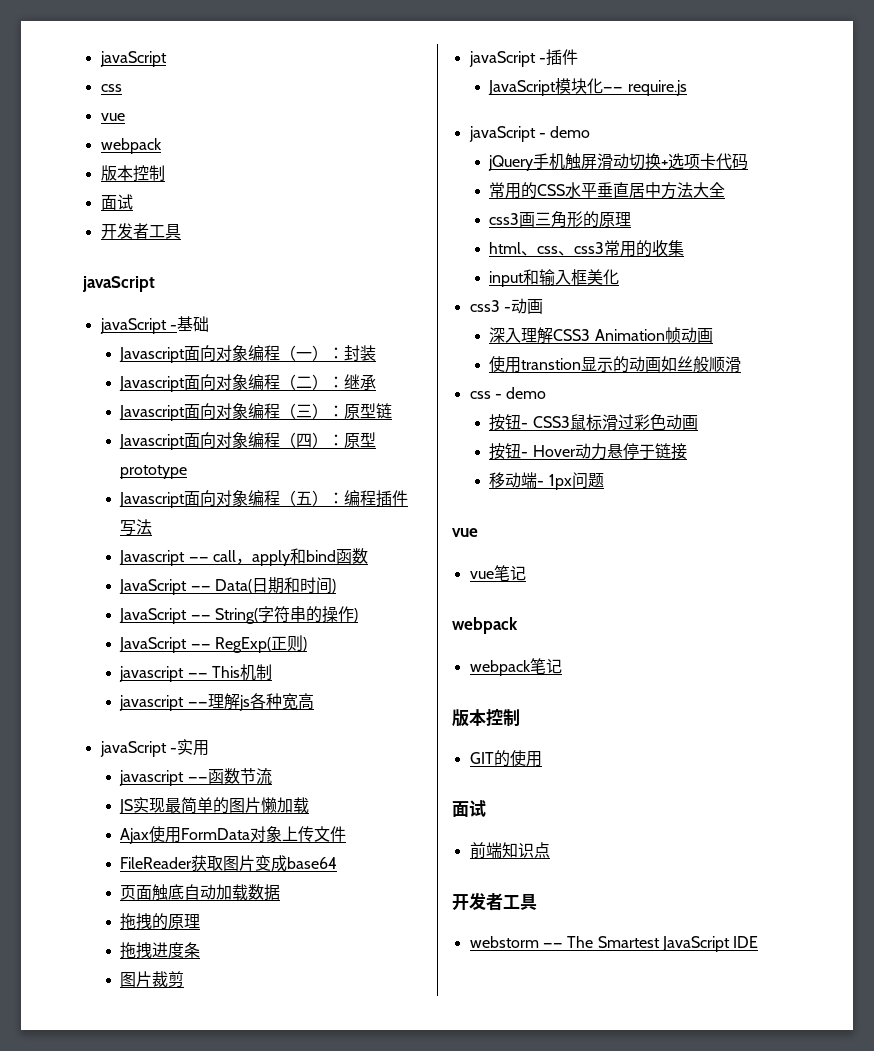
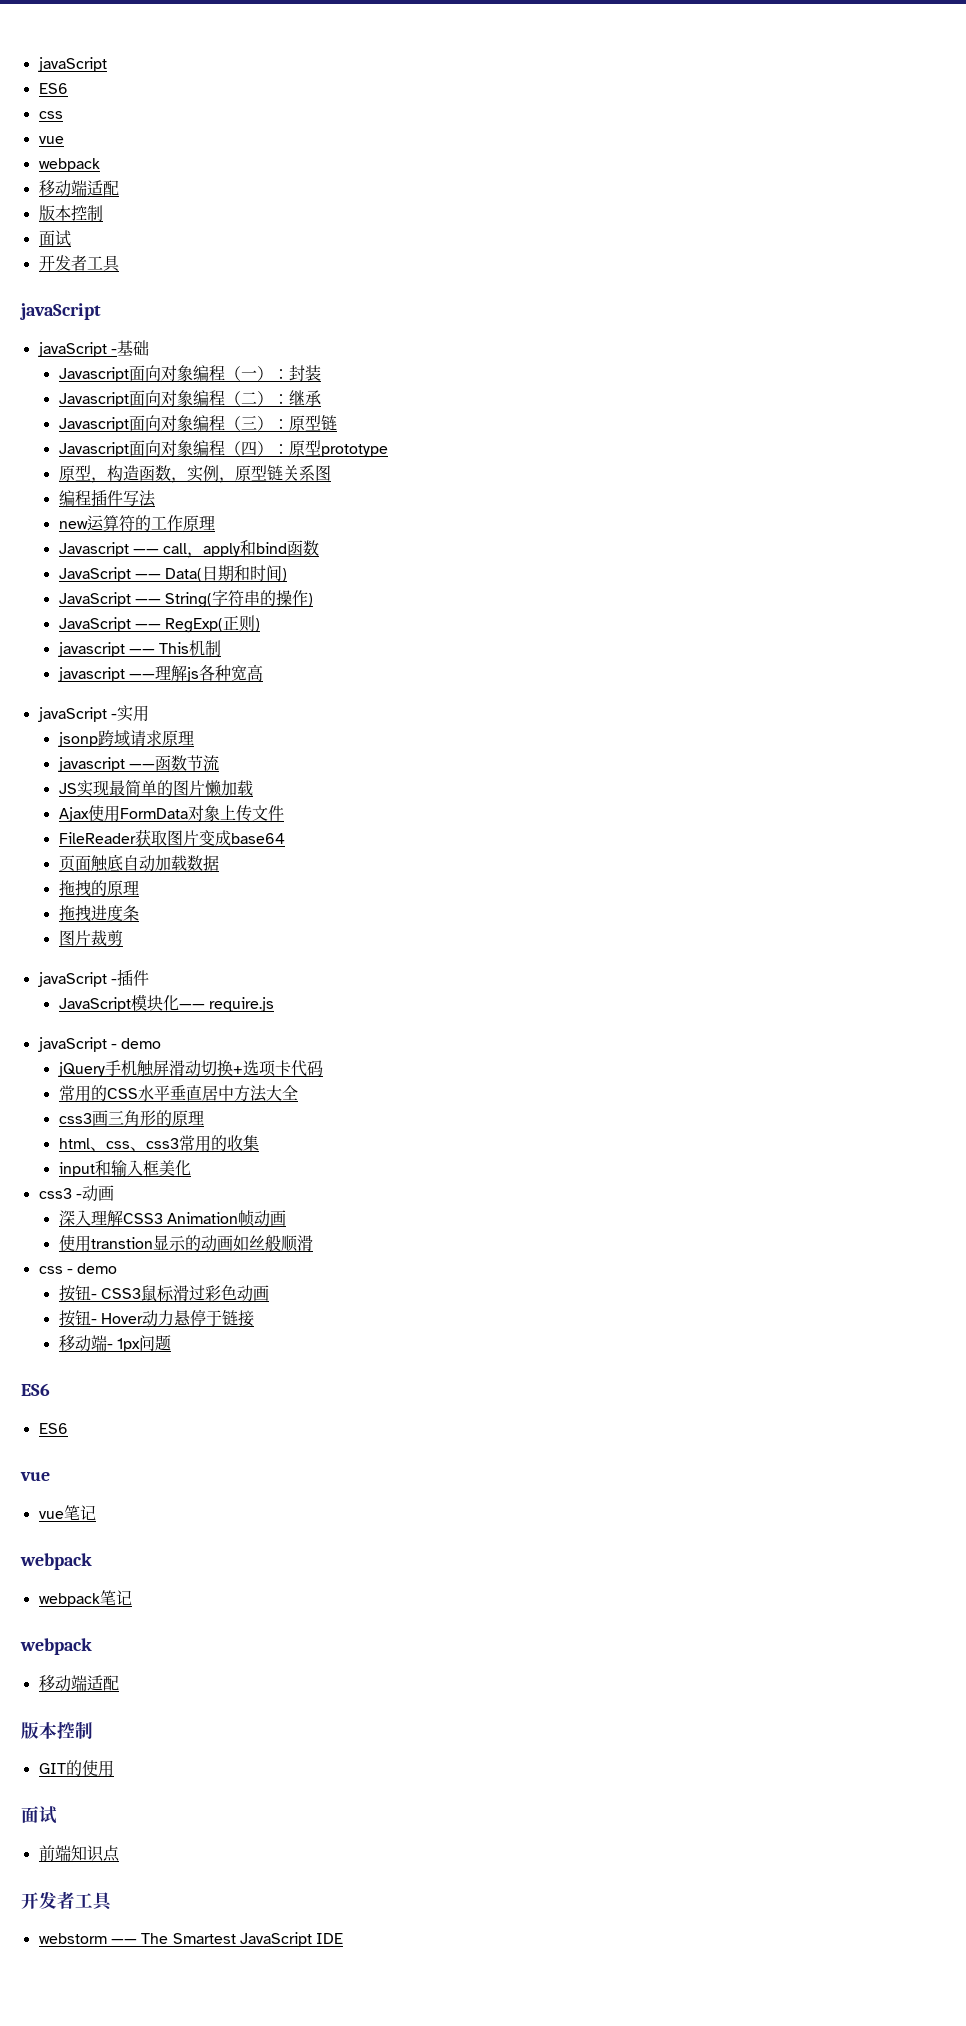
[99,51,167,67] javaScript -> [37,57,107,72] [38,83,68,94] javaScript // ES6
(162, 146) none -> [38,180,119,197] // 移动端适配
[119,490,409,508] [120,519,153,536] Javascript面向对象编程（五）：编程插件写法 -> [58,465,331,483] [58,489,156,507] [58,515,215,531] 原型，构造函数，实例，原型链关系图 // 编程插件写法 // new运算符的工作原理
(209, 748) none -> [57,730,194,747] // jsonp跨域请求原理
(604, 480) none -> [21,1383,50,1396] [38,1423,68,1434] // ES6 // ES6
(562, 666) none -> [20,1638,92,1655] [38,1675,119,1692] // webpack // 移动端适配

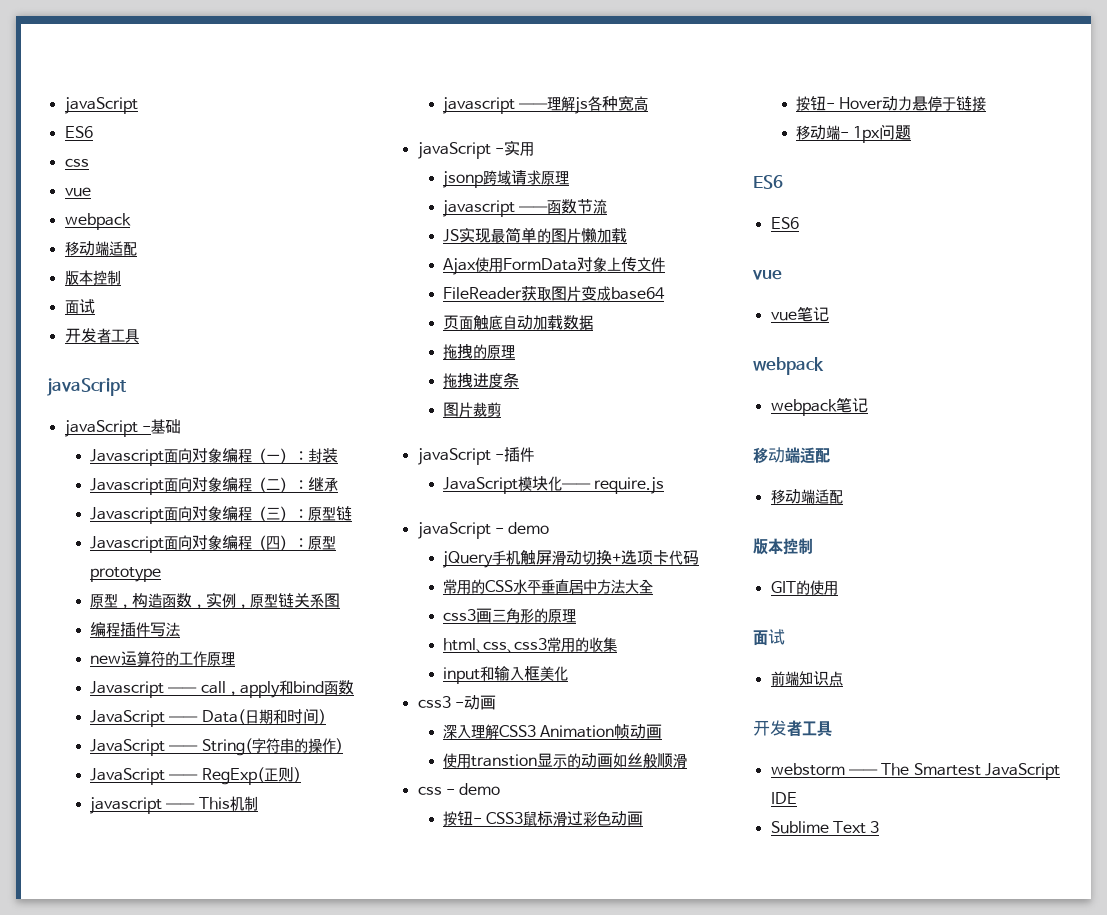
[20,1638,92,1655] webpack -> [753,447,830,464] 移动端适配
(344, 1938) none -> [770,821,880,834] // Sublime Text 3

